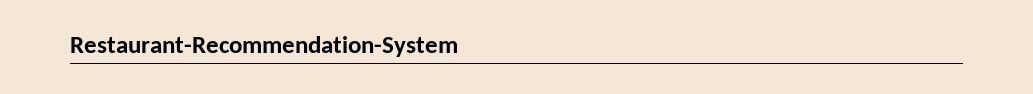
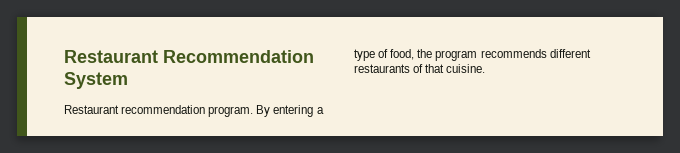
[70,36,458,57] Restaurant-Recommendation-System -> [64,50,314,63] [64,72,128,89] [64,105,324,117] [354,49,591,61] [354,64,486,73] Restaurant Recommendation System // Restaurant recommendation program. By entering a type of food, the program recommends different restaurants of that cuisine.

